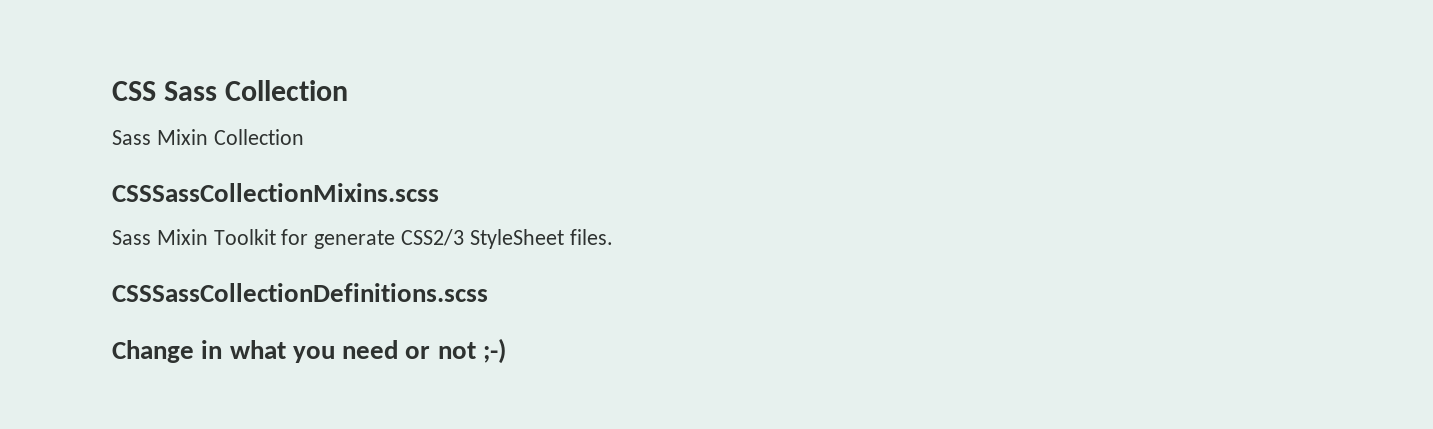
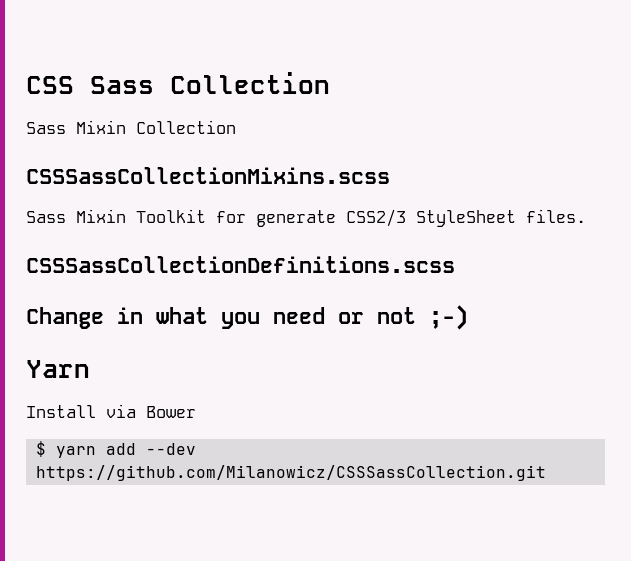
(507, 351) none -> [26,360,90,378] [26,404,196,418] [35,441,196,458] [35,465,546,481] // Yarn // Install via Bower // $ yarn add --dev https://github.com/Milanowicz/CSSSassCollection.git

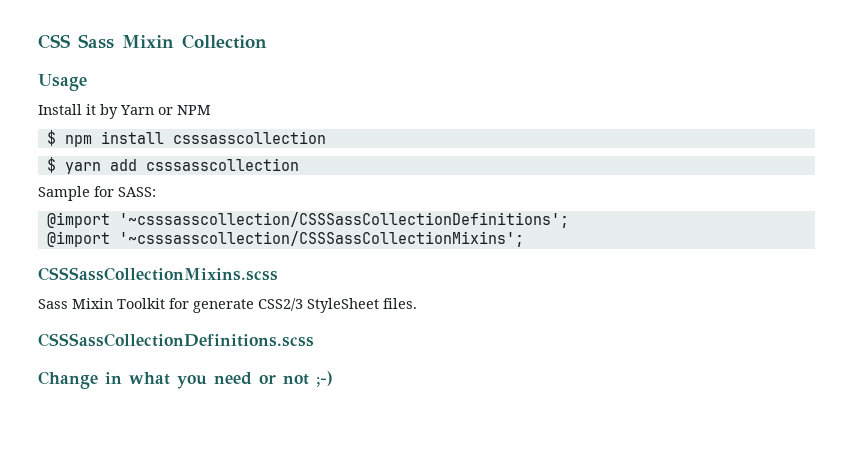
[170,72,330,94] [26,122,66,134] Collection // Sass -> (114, 41) none
(236, 127) none -> [38,74,87,91] [38,104,211,119] [46,130,326,147] [46,157,299,174] [38,186,156,201] [46,212,569,228] [46,231,524,247] // Usage // Install it by Yarn or NPM // $ npm install csssasscollection // $ yarn add csssasscollection // Sample for SASS: // @import '~csssasscollection/CSSSassCollectionDefinitions'; // @import '~csssasscollection/CSSSassCollectionMixins';
[26,360,90,378] [26,404,196,418] [35,441,196,458] [35,465,546,481] // Yarn // Install via Bower // $ yarn add --dev https://github.com/Milanowicz/CSSSassCollection.git -> (333, 379) none

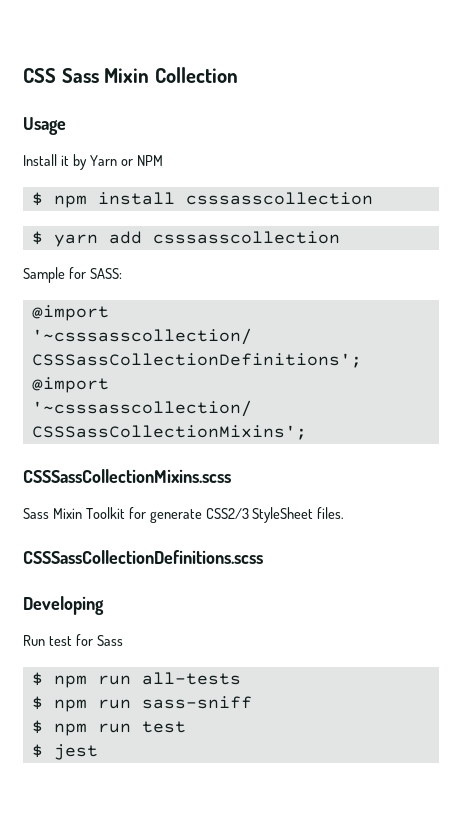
[38,371,333,389] Change in what you need or not ;-) -> [23,596,104,615] [23,634,123,646] [31,672,241,688] [31,696,252,712] [31,720,186,736] [31,744,98,760] Developing // Run test for Sass // $ npm run all-tests // $ npm run sass-sniff // $ npm run test // $ jest

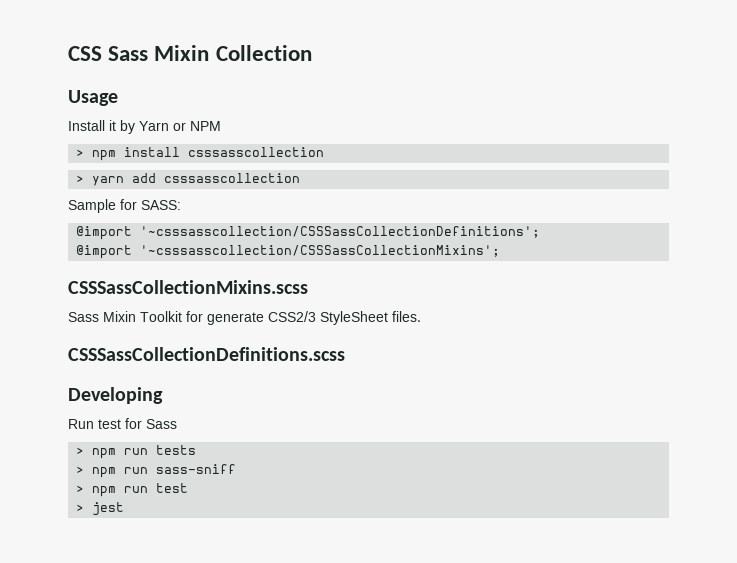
[31,192,43,206] $ -> [76,149,85,157] >
[31,231,43,245] $ -> [76,175,85,183] >
[31,672,241,688] [31,696,43,710] $ npm run all-tests // $ -> [76,445,197,459] [76,466,85,474] > npm run tests // >
[31,720,43,734] $ -> [76,485,85,493] >
[31,744,43,758] $ -> [76,504,85,512] >

